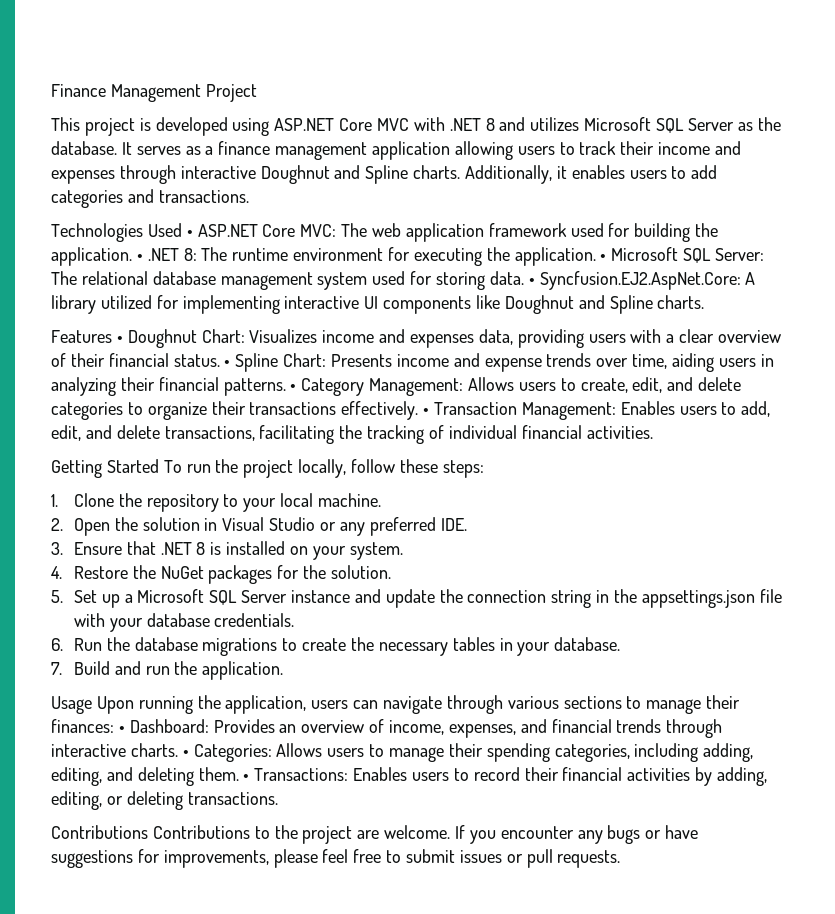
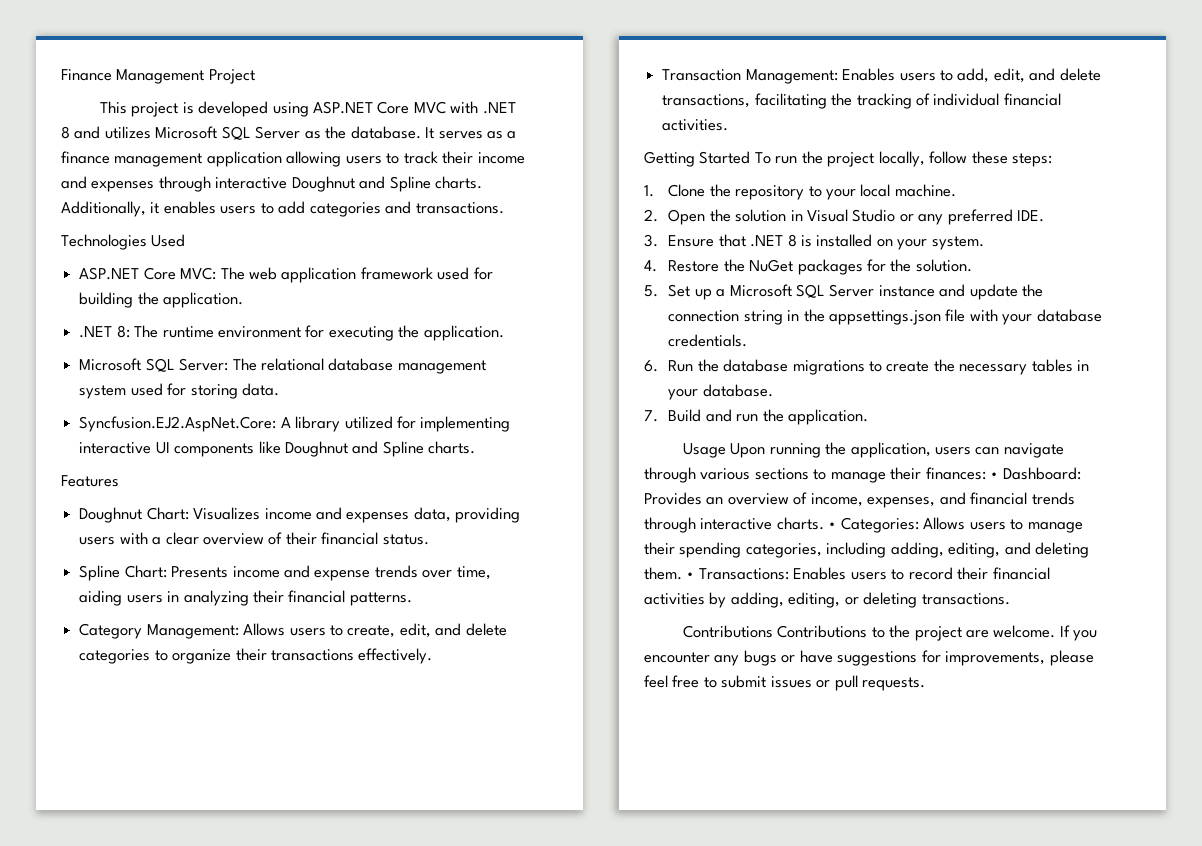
[186,230,193,237] • -> (186, 240) //
[136,254,143,261] • -> (244, 300) //
[600,254,607,261] • -> (504, 333) //
[528,278,535,285] • -> (279, 389) //
[116,336,123,343] • -> (119, 481) //
[224,360,231,367] • -> (429, 539) //
[290,384,297,391] • -> (412, 599) //
[423,408,430,415] • -> (433, 656) //

